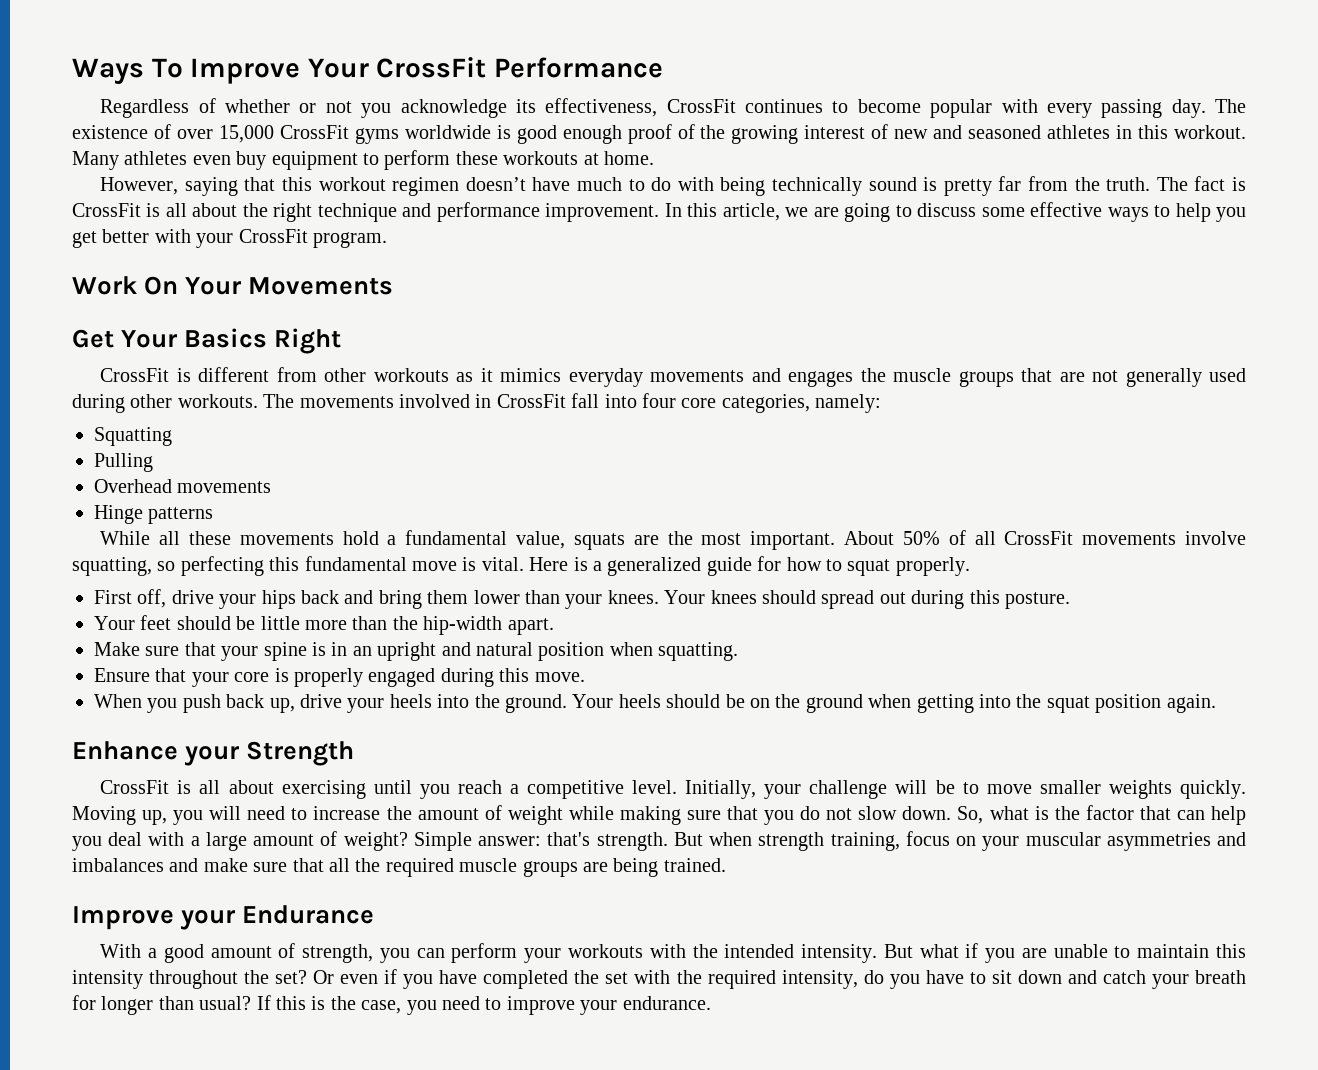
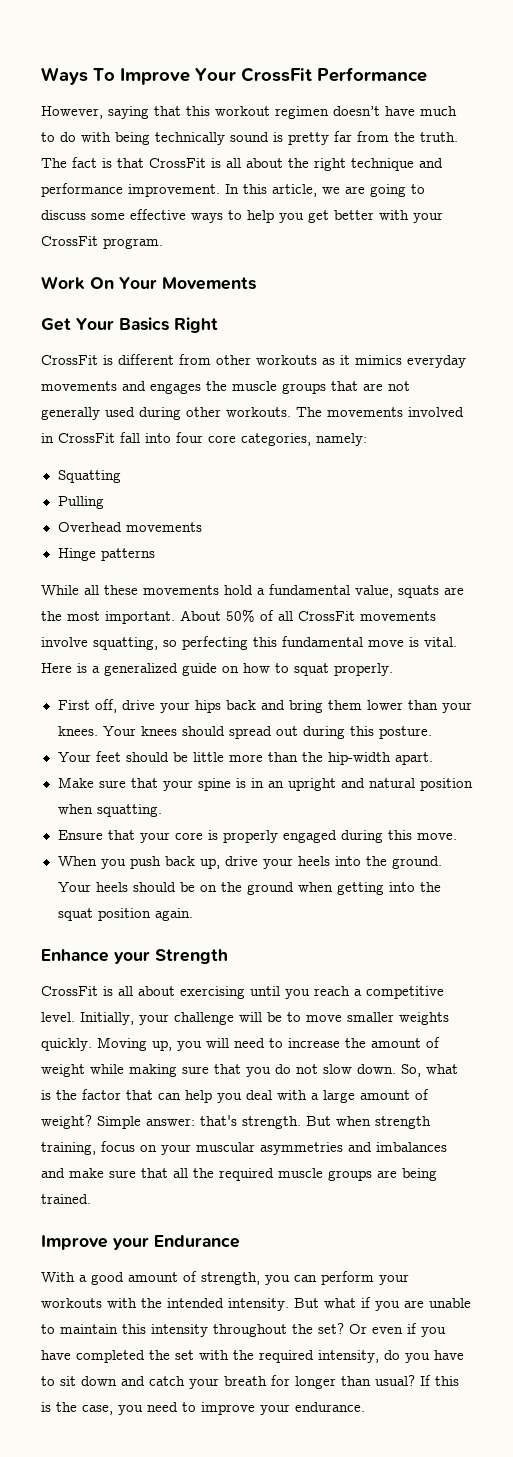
[100,98,1247,118] [72,124,1247,144] [72,150,654,170] // Regardless of whether or not you acknowledge its effectiveness, CrossFit continues to become popular with every passing day. The existence of over 15,000 CrossFit gyms worldwide is good enough proof of the growing interest of new and seasoned athletes in this workout. Many athletes even buy equipment to perform these workouts at home. -> (427, 74) none
(1246, 184) none -> [117,158,144,168] that
[757,556,782,571] for -> [222,666,239,673] on

